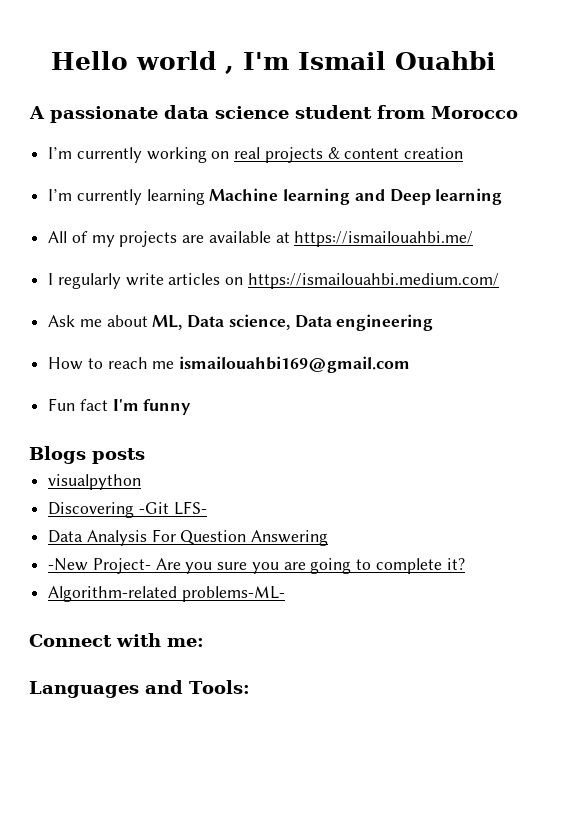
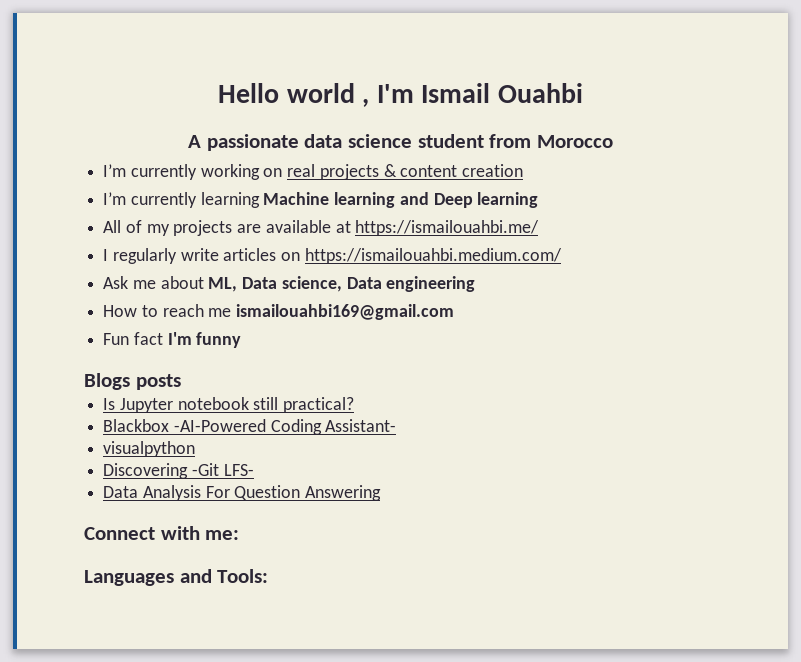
(145, 456) none -> [103,397,355,413] [103,419,397,435] // Is Jupyter notebook still practical? // Blackbox -AI-Powered Coding Assistant-
[48,558,465,574] [48,586,285,602] // -New Project- Are you sure you are going to complete it? // Algorithm-related problems-ML- -> (382, 493) none

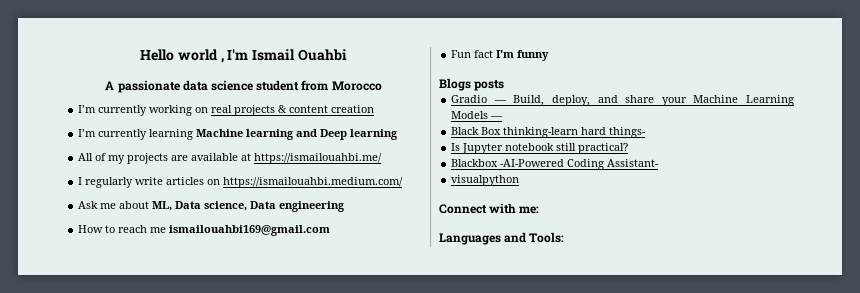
(181, 382) none -> [451,95,794,106] [451,111,504,119] [451,127,647,138] // Gradio — Build, deploy, and share your Machine Learning Models — // Black Box thinking-learn hard things-
[103,463,254,479] [103,485,382,501] // Discovering -Git LFS- // Data Analysis For Question Answering -> (520, 180) none

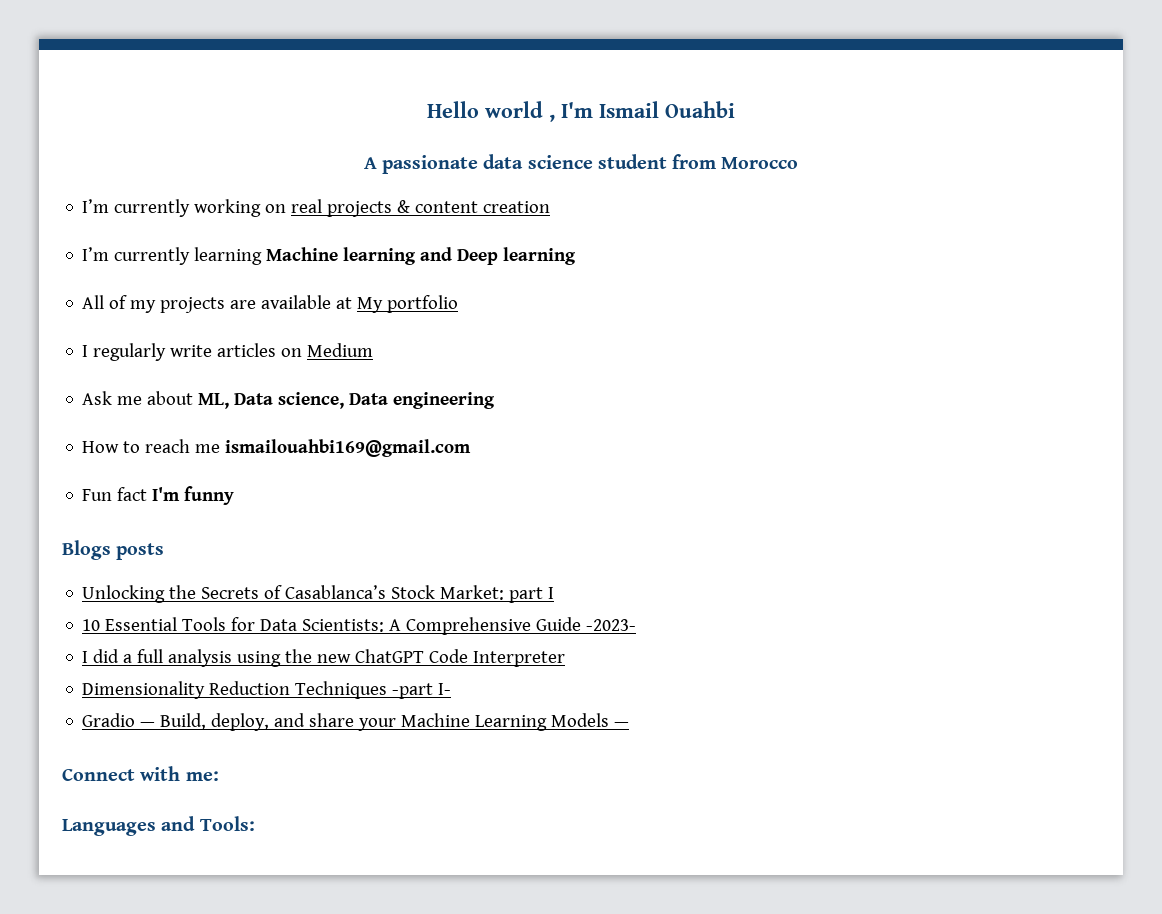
[254,153,383,164] https://ismailouahbi.me/ -> [357,295,459,313] My portfolio
[223,177,404,188] https://ismailouahbi.medium.com/ -> [307,343,374,357] Medium
(505, 85) none -> [82,585,555,603] [82,617,637,635] [82,649,566,667] [82,681,452,699] // Unlocking the Secrets of Casablanca’s Stock Market: part I // 10 Essential Tools for Data Scientists: A Comprehensive Guide -2023- // I did a full analysis using the new ChatGPT Code Interpreter // Dimensionality Reduction Techniques -part I-
[451,127,647,138] [451,143,629,154] [451,159,660,170] [451,175,520,186] // Black Box thinking-learn hard things- // Is Jupyter notebook still practical? // Blackbox -AI-Powered Coding Assistant- // visualpython -> (630, 724) none

